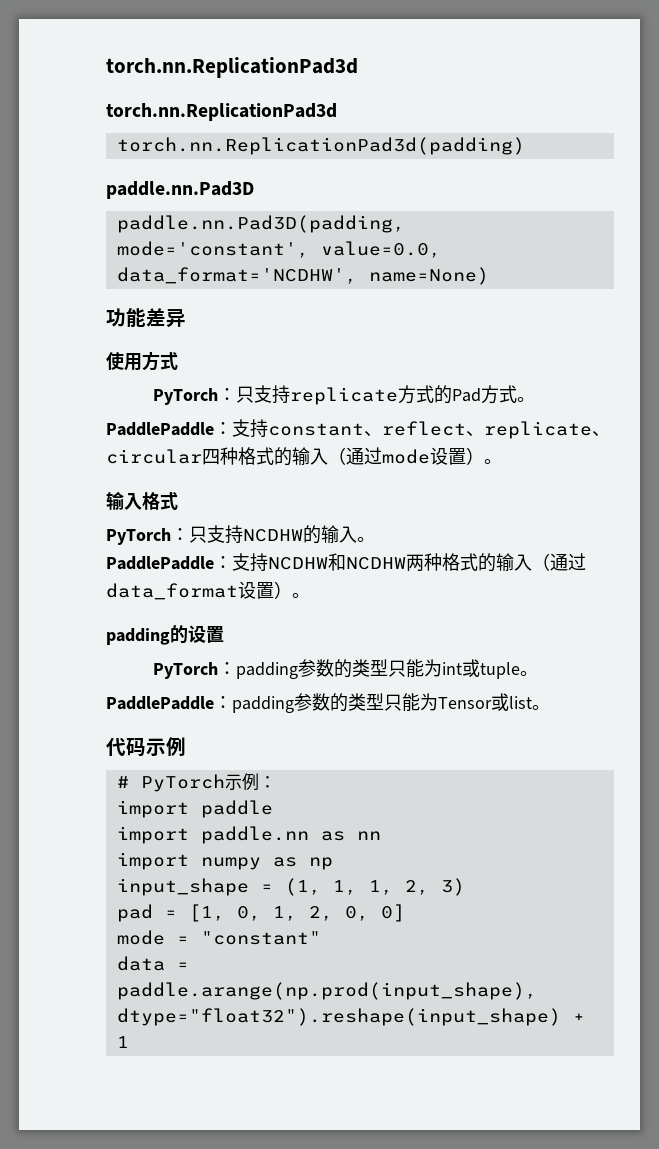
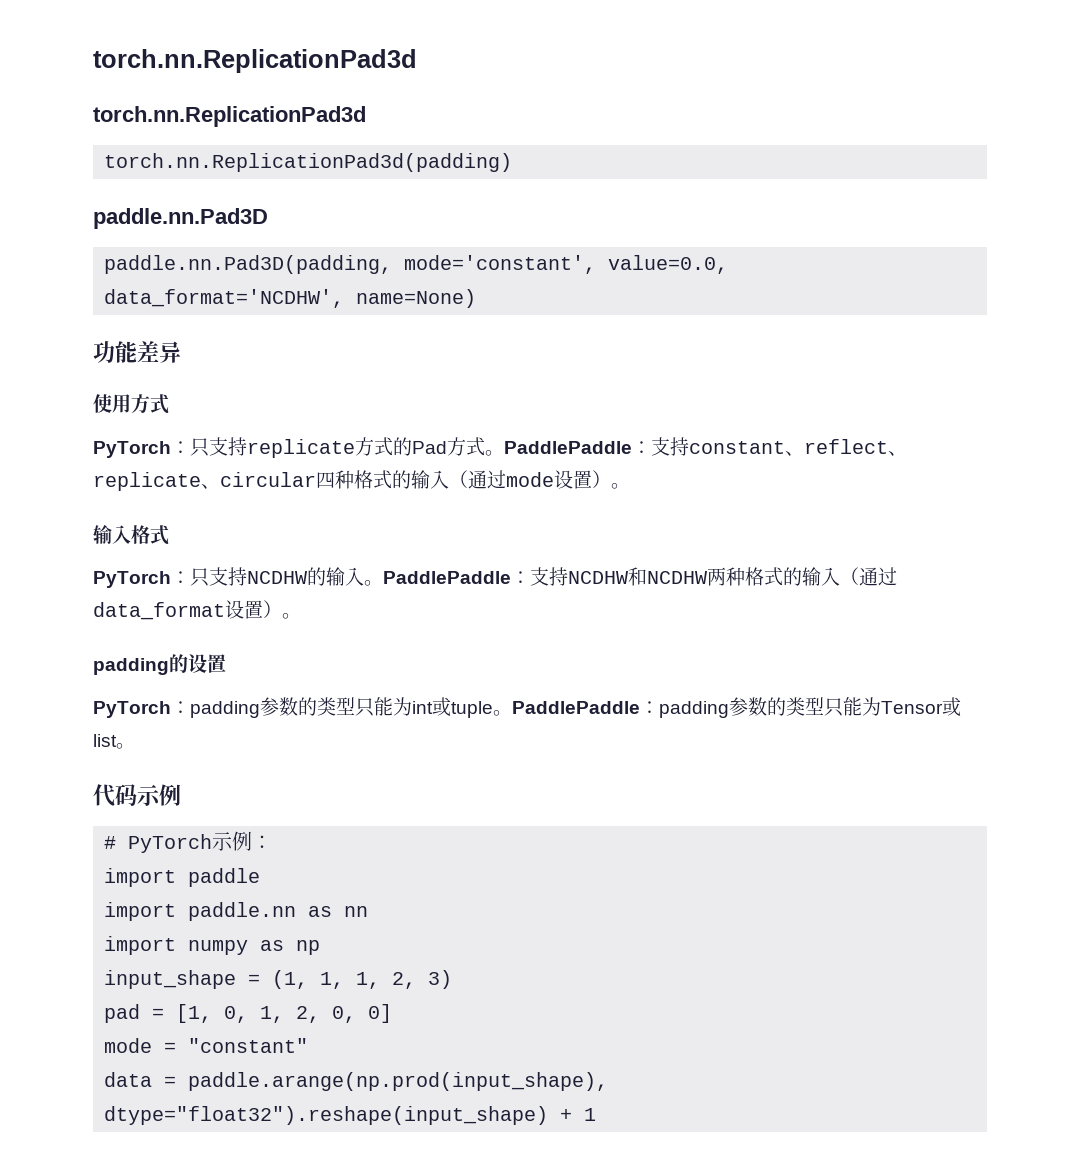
(535, 399) // -> (504, 453) none
(375, 539) // -> (383, 583) none
(538, 673) // -> (512, 713) none

